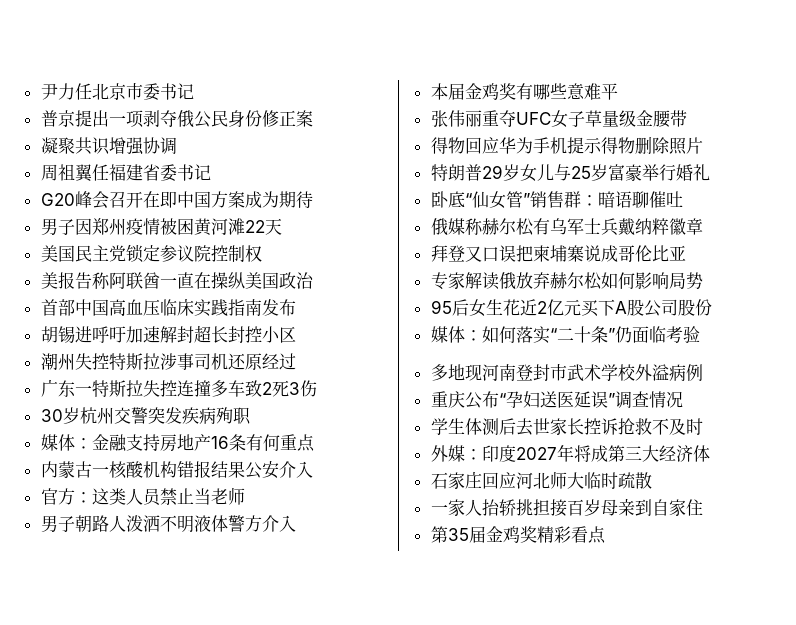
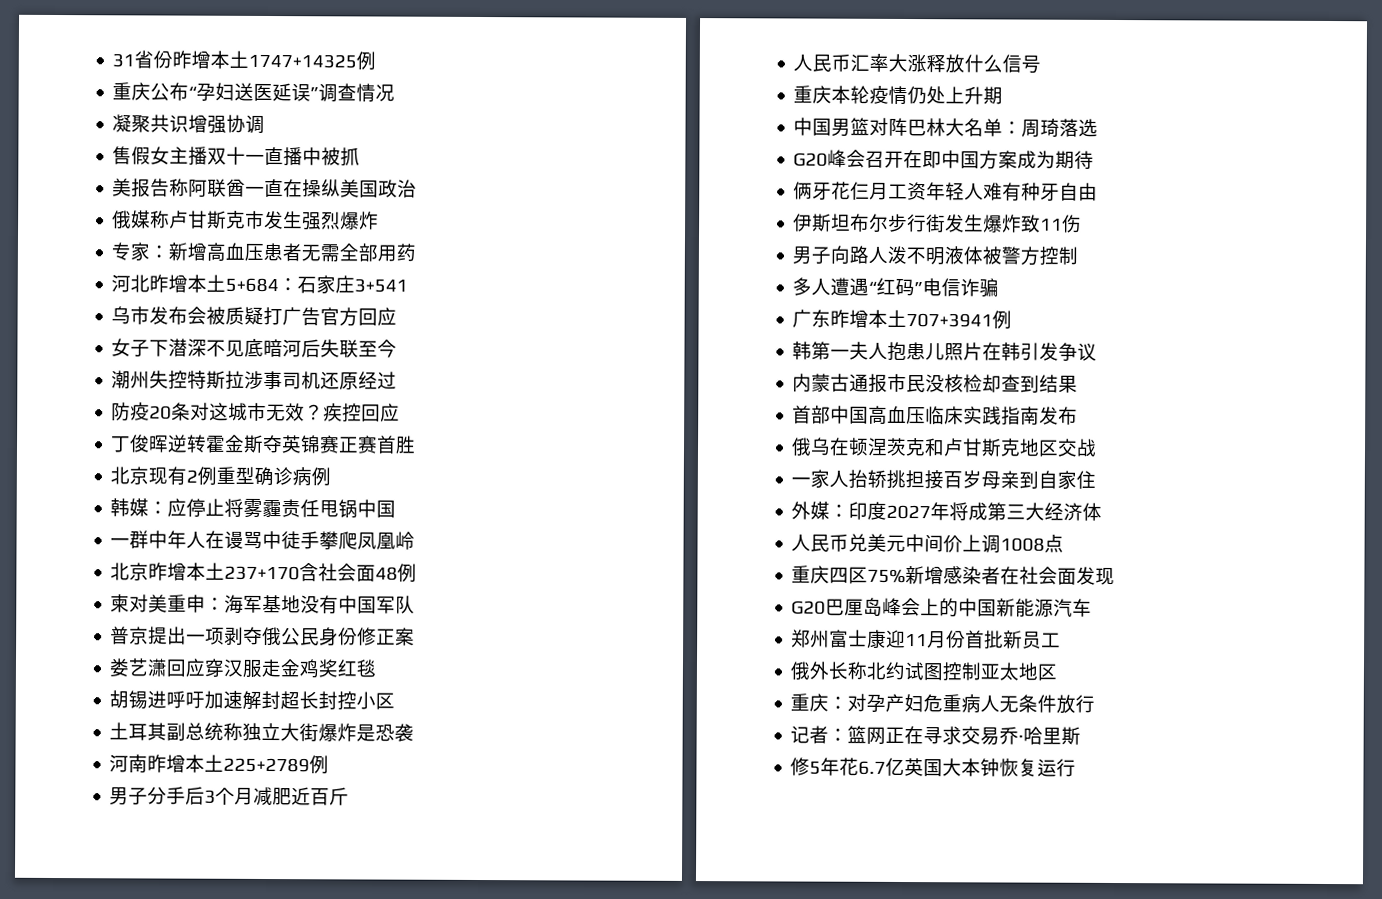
[40,83,194,101] [40,110,313,128] [40,137,177,155] [40,164,211,182] [40,191,313,209] [40,218,282,236] [40,244,262,263] [40,272,314,289] [40,299,296,317] [40,325,296,343] [40,353,296,371] [40,379,317,398] [40,407,251,425] [40,434,315,452] [40,461,313,479] [40,487,245,506] [40,515,296,533] [430,83,618,100] [430,110,687,128] [430,136,703,155] [430,164,710,182] [430,191,683,209] [430,218,703,236] [430,245,686,262] [430,272,703,290] [430,299,712,317] [430,326,700,344] [430,364,686,382] 尹力任北京市委书记 // 普京提出一项剥夺俄公民身份修正案 // 凝聚共识增强协调 // 周祖翼任福建省委书记 // G20峰会召开在即中国方案成为期待 // 男子因郑州疫情被困黄河滩22天 // 美国民主党锁定参议院控制权 // 美报告称阿联酋一直在操纵美国政治 // 首部中国高血压临床实践指南发布 // 胡锡进呼吁加速解封超长封控小区 // 潮州失控特斯拉涉事司机还原经过 // 广东一特斯拉失控连撞多车致2死3伤 // 30岁杭州交警突发疾病殉职 // 媒体：金融支持房地产16条有何重点 // 内蒙古一核酸机构错报结果公安介入 // 官方：这类人员禁止当老师 // 男子朝路人泼洒不明液体警方介入 // 本届金鸡奖有哪些意难平 // 张伟丽重夺UFC女子草量级金腰带 // 得物回应华为手机提示得物删除照片 // 特朗普29岁女儿与25岁富豪举行婚礼 // 卧底“仙女管”销售群：暗语聊催吐 // 俄媒称赫尔松有乌军士兵戴纳粹徽章 // 拜登又口误把柬埔寨说成哥伦比亚 // 专家解读俄放弃赫尔松如何影响局势 // 95后女生花近2亿元买下A股公司股份 // 媒体：如何落实“二十条”仍面临考验 // 多地现河南登封市武术学校外溢病 -> [112,50,358,69] 31省份昨增本土1747+14325
[430,418,703,436] [430,444,710,462] [430,471,652,490] 学生体测后去世家长控诉抢救不及时 // 外媒：印度2027年将成第三大经济体 // 石家庄回应河北师大临时疏散 -> [112,114,266,134] [112,146,361,167] [112,178,418,198] [112,210,380,231] [111,242,417,262] [111,274,409,295] [111,306,398,327] [111,338,398,358] [111,370,398,390] [111,402,401,423] [110,434,417,454] [110,466,332,487] [110,498,397,519] [110,530,416,551] [110,562,418,583] [110,594,416,615] [110,626,416,647] [109,658,378,679] [109,690,396,711] [109,722,415,743] [109,754,330,775] [109,786,350,806] [793,53,1042,74] [793,85,1004,106] [793,117,1099,138] [793,149,1095,170] [793,181,1099,202] [793,213,1083,234] [792,245,1079,266] [792,277,1000,298] [792,309,1013,330] [792,341,1098,362] [792,373,1079,394] [792,405,1079,426] [791,437,1098,457] 凝聚共识增强协调 // 售假女主播双十一直播中被抓 // 美报告称阿联酋一直在操纵美国政治 // 俄媒称卢甘斯克市发生强烈爆炸 // 专家：新增高血压患者无需全部用药 // 河北昨增本土5+684：石家庄3+541 // 乌市发布会被质疑打广告官方回应 // 女子下潜深不见底暗河后失联至今 // 潮州失控特斯拉涉事司机还原经过 // 防疫20条对这城市无效？疾控回应 // 丁俊晖逆转霍金斯夺英锦赛正赛首胜 // 北京现有2例重型确诊病例 // 韩媒：应停止将雾霾责任甩锅中国 // 一群中年人在谩骂中徒手攀爬凤凰岭 // 北京昨增本土237+170含社会面48例 // 柬对美重申：海军基地没有中国军队 // 普京提出一项剥夺俄公民身份修正案 // 娄艺潇回应穿汉服走金鸡奖红毯 // 胡锡进呼吁加速解封超长封控小区 // 土耳其副总统称独立大街爆炸是恐袭 // 河南昨增本土225+2789例 // 男子分手后3个月减肥近百斤 // 人民币汇率大涨释放什么信号 // 重庆本轮疫情仍处上升期 // 中国男篮对阵巴林大名单：周琦落选 // G20峰会召开在即中国方案成为期待 // 俩牙花仨月工资年轻人难有种牙自由 // 伊斯坦布尔步行街发生爆炸致11伤 // 男子向路人泼不明液体被警方控制 // 多人遭遇“红码”电信诈骗 // 广东昨增本土707+3941例 // 韩第一夫人抱患儿照片在韩引发争议 // 内蒙古通报市民没核检却查到结果 // 首部中国高血压临床实践指南发布 // 俄乌在顿涅茨克和卢甘斯克地区交战
[430,526,606,544] 第35届金鸡奖精彩看点 -> [791,501,1103,521] [791,533,1065,554] [791,565,1116,586] [791,597,1093,618] [791,629,1062,650] [790,661,1058,682] [790,693,1096,714] [790,725,1082,746] [790,757,1077,777] 外媒：印度2027年将成第三大经济体 // 人民币兑美元中间价上调1008点 // 重庆四区75%新增感染者在社会面发现 // G20巴厘岛峰会上的中国新能源汽车 // 郑州富士康迎11月份首批新员工 // 俄外长称北约试图控制亚太地区 // 重庆：对孕产妇危重病人无条件放行 // 记者：篮网正在寻求交易乔·哈里斯 // 修5年花6.7亿英国大本钟恢复运行

